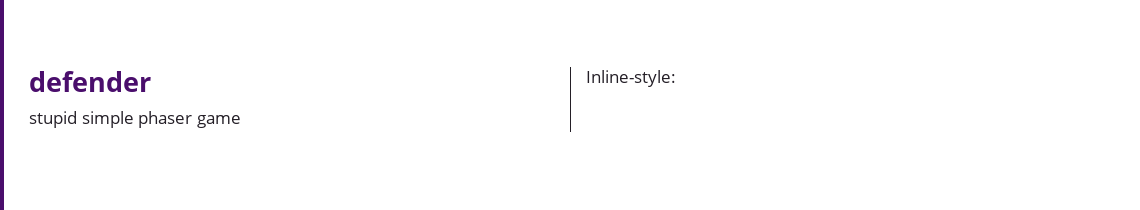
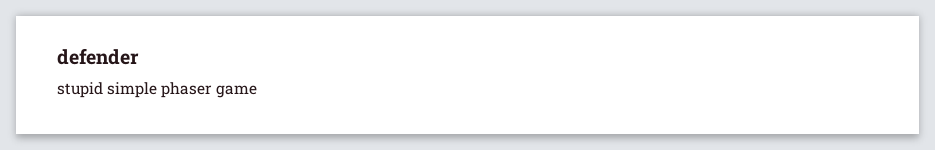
[586,70,676,87] // Inline-style: -> (257, 91) none

